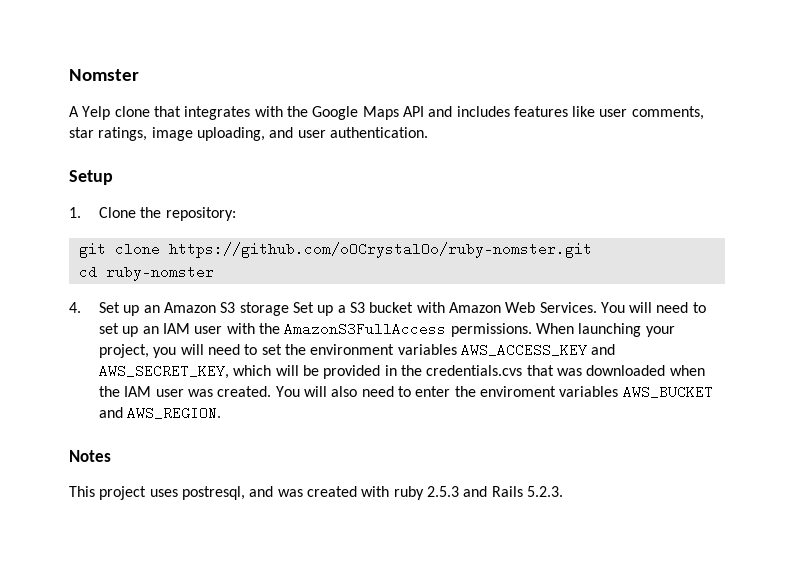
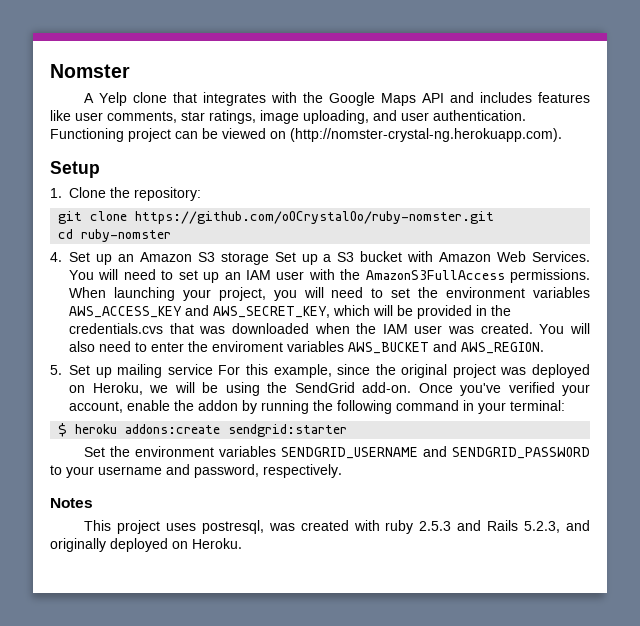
(428, 132) none -> [50,128,562,142] Functioning project can be viewed on (http://nomster-crystal-ng.herokuapp.com).
(222, 413) none -> [50,364,590,378] [69,382,590,396] [69,400,565,414] [58,423,348,437] [84,446,590,459] [50,464,342,478] // 5. Set up mailing service For this example, since the original project was deployed on Heroku, we will be using the SendGrid add-on. Once you've verified your account, enable the addon by running the following command in your terminal: // $ heroku addons:create sendgrid:starter // Set the environment variables SENDGRID_USERNAME and SENDGRID_PASSWORD to your username and password, respectively.
[249,486,274,497] and -> (264, 527) none
[526,486,563,497] 5.2.3. -> [524,520,591,533] [50,538,242,552] 5.2.3, and originally deployed on Heroku.

